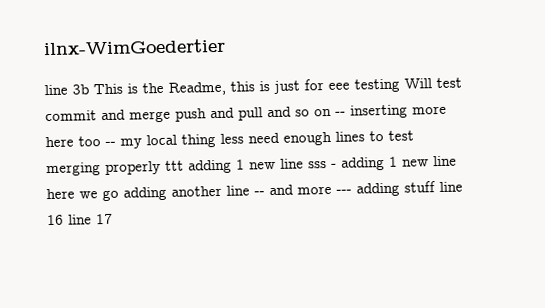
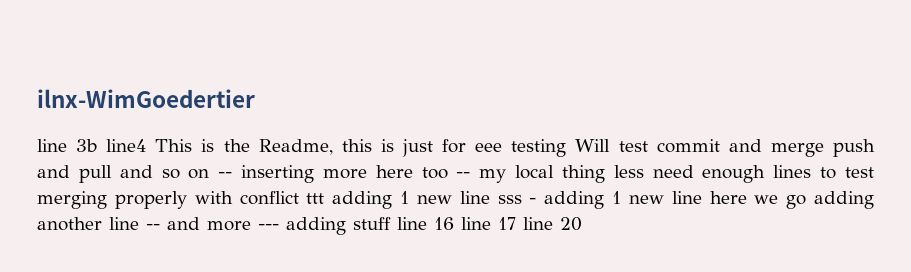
(89, 89) none -> [106,139,147,152] line4
(161, 168) none -> [194,191,299,205] with conflict
(113, 219) none -> [523,217,582,231] line 20

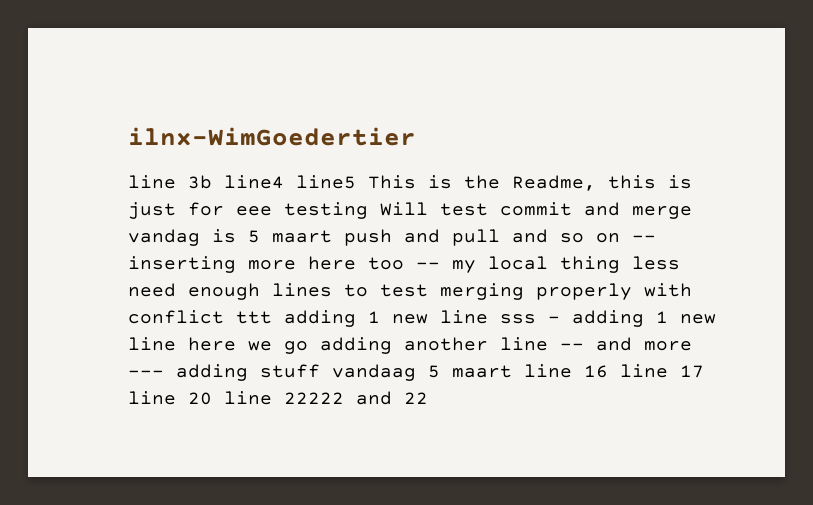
(147, 145) none -> [296,175,356,189] line5
(824, 150) none -> [128,229,332,246] vandag is 5 maart
(391, 223) none -> [332,364,512,381] vandaag 5 maart
(582, 224) none -> [224,391,428,405] line 22222 and 22

